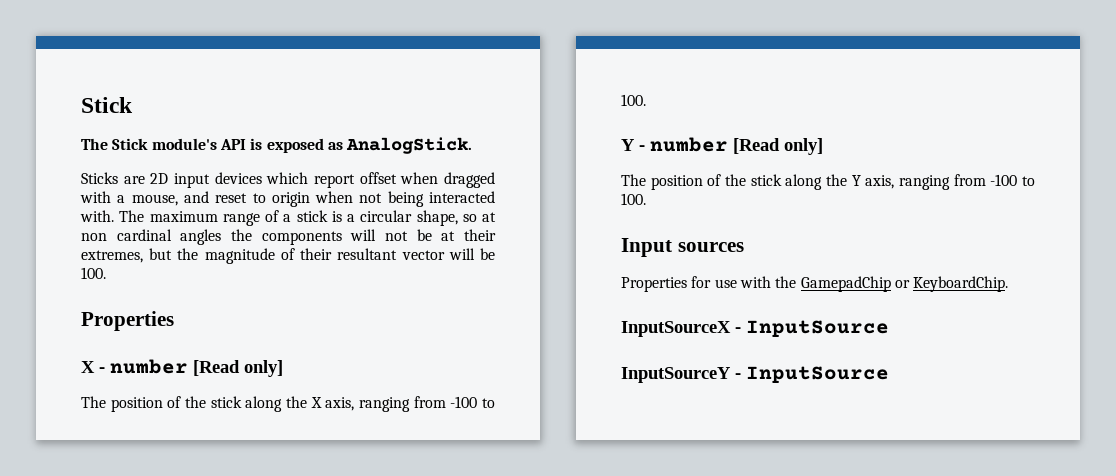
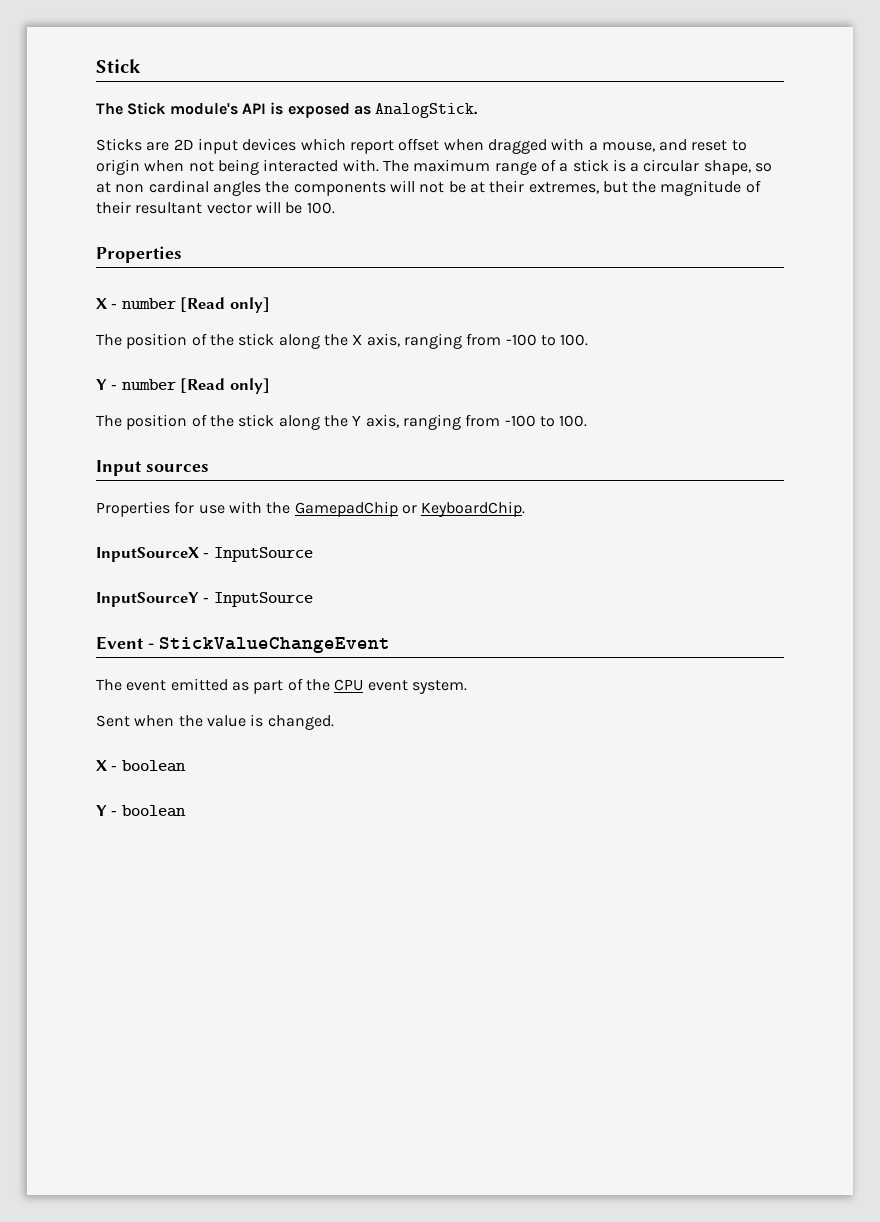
(889, 374) none -> [96,636,390,653] [96,678,467,694] [96,714,334,730] [96,760,186,772] [96,805,186,817] // Event - StickValueChangeEvent // The event emitted as part of the CPU event system. // Sent when the value is changed. // X - boolean // Y - boolean

